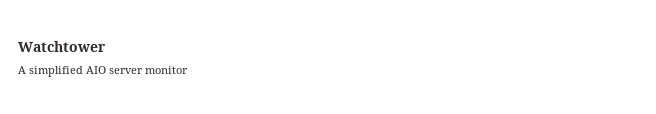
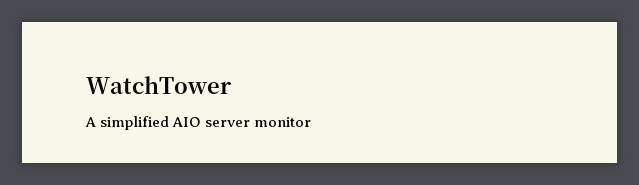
[18,41,106,52] Watchtower -> [86,76,231,94] WatchTower

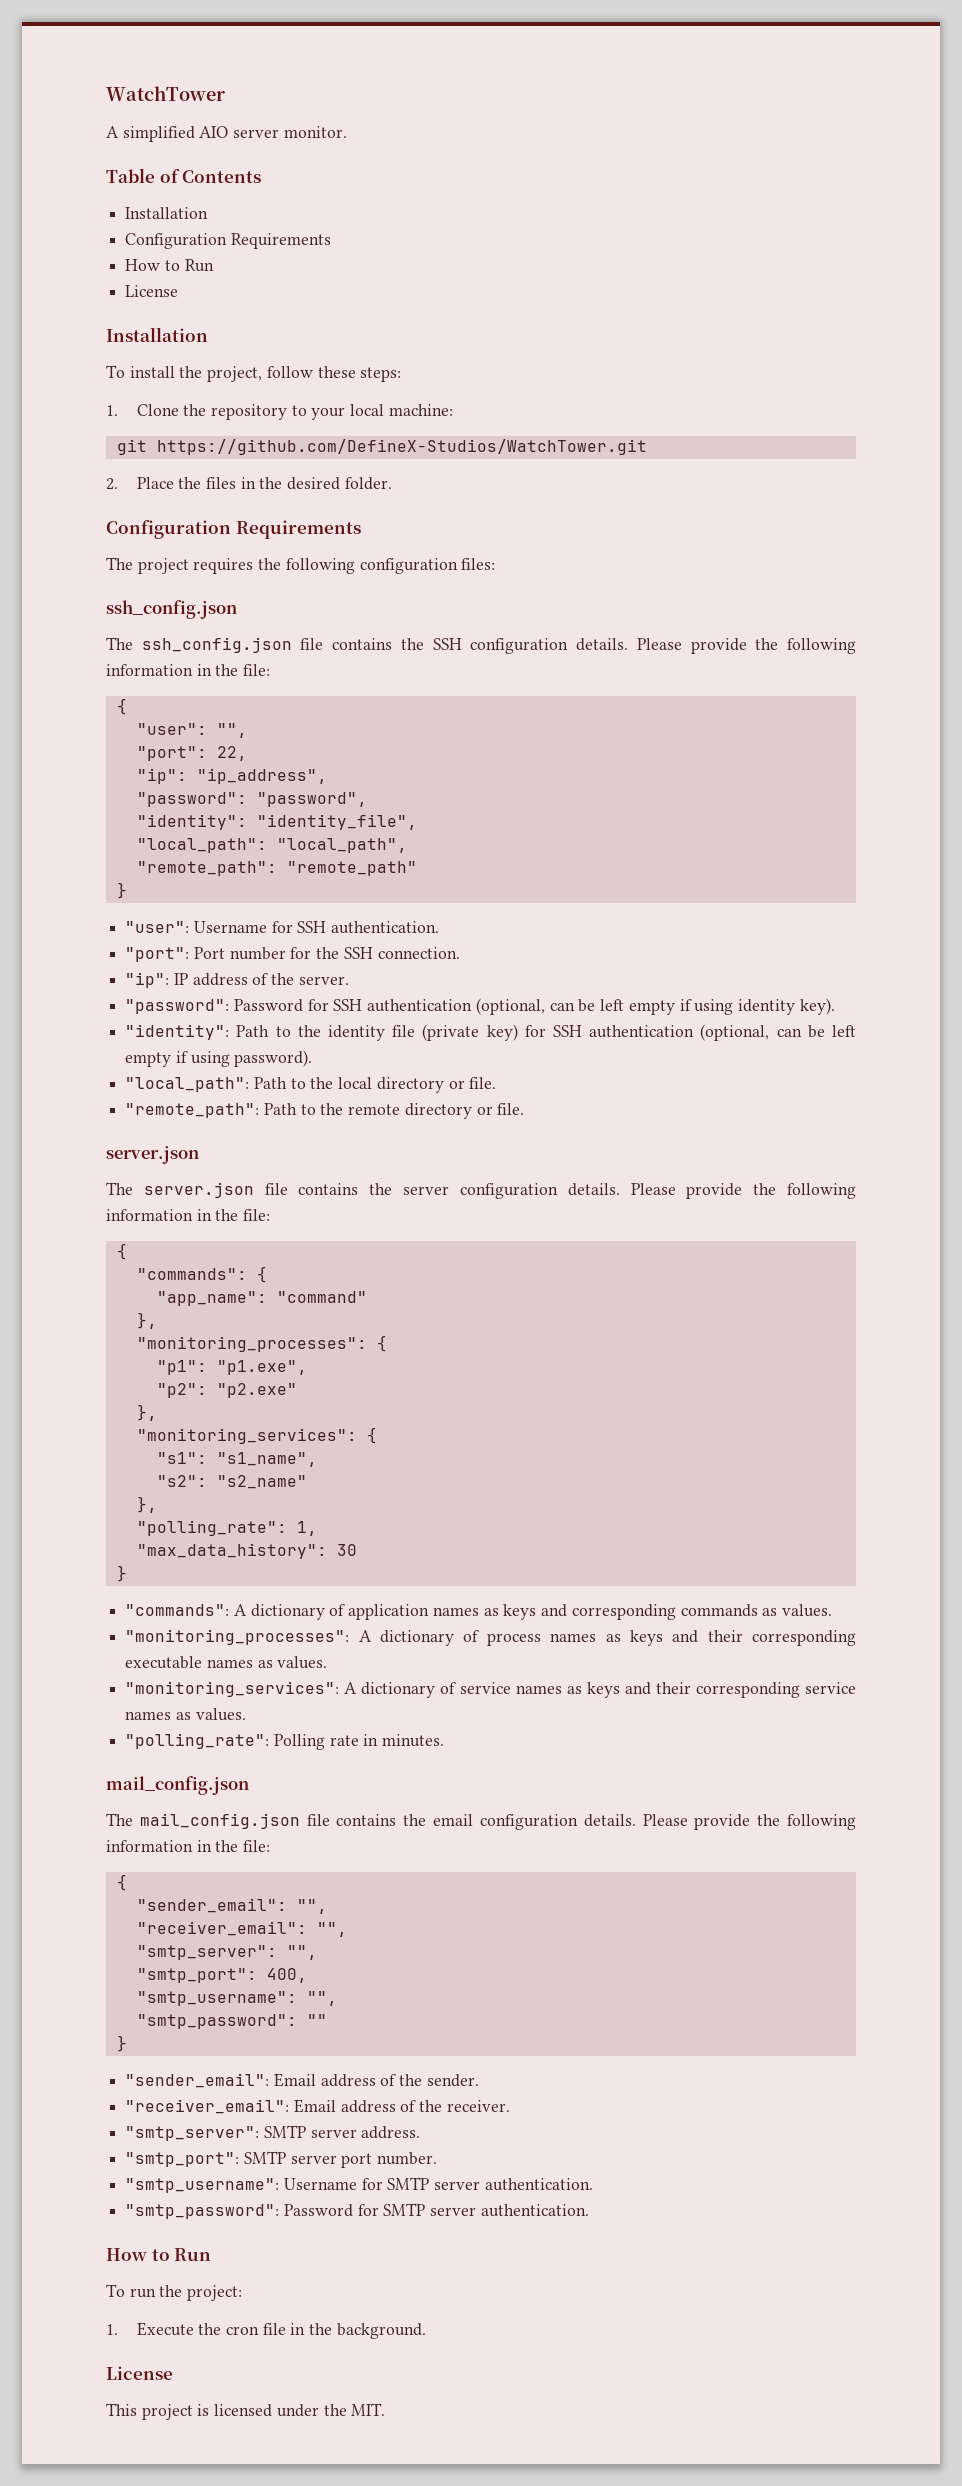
[254,117,312,127] monitor -> [283,126,347,138] [106,168,262,183] [125,207,209,219] [125,233,331,249] [125,259,214,272] [125,285,179,297] [106,327,208,342] [106,365,402,382] [106,404,453,420] [116,439,647,455] [106,477,392,490] [106,520,361,539] [106,557,496,574] [106,600,237,619] [106,637,857,654] [106,664,271,676] [116,698,127,715] [136,723,247,738] [136,746,247,761] [136,768,327,784] [136,792,367,807] [136,814,417,830] [136,838,407,853] [136,861,417,876] [116,882,127,899] [125,921,440,934] [125,947,460,962] [125,972,349,988] [125,998,835,1015] [125,1024,856,1041] [125,1050,313,1067] [125,1077,497,1093] [125,1103,525,1119] [106,1146,199,1164] [106,1182,857,1199] [106,1209,271,1221] [116,1243,127,1260] [136,1266,267,1283] [156,1291,367,1306] [136,1312,157,1329] [136,1335,387,1352] [156,1360,307,1375] [156,1383,297,1398] [136,1404,157,1421] [136,1427,377,1444] [156,1452,317,1467] [156,1475,307,1489] [136,1496,157,1513] [136,1520,317,1536] [136,1543,357,1559] [116,1565,127,1582] [125,1604,832,1620] [125,1629,856,1646] [125,1656,328,1669] [125,1681,857,1698] [125,1708,246,1721] [125,1733,445,1750] [106,1776,249,1795] [106,1813,857,1830] [106,1840,271,1852] [116,1874,127,1891] [136,1898,327,1914] [136,1921,347,1937] [136,1945,317,1960] [136,1968,307,1983] [136,1991,337,2006] [136,2014,327,2029] [116,2035,127,2052] [125,2073,479,2088] [125,2099,510,2114] [125,2125,421,2141] [125,2151,438,2168] [125,2177,593,2193] [125,2203,589,2219] [106,2248,212,2261] [106,2284,243,2301] [106,2322,426,2339] [106,2366,173,2380] [106,2403,386,2420] monitor. // Table of Contents // Installation // Configuration Requirements // How to Run // License // Installation // To install the project, follow these steps: // 1. Clone the repository to your local machine: // git https://github.com/DefineX-Studios/WatchTower.git // 2. Place the files in the desired folder. // Configuration Requirements // The project requires the following configuration files: // ssh_config.json // The ssh_config.json file contains the SSH configuration details. Please provide the following information in the file: // { // "user": "", // "port": 22, // "ip": "ip_address", // "password": "password", // "identity": "identity_file", // "local_path": "local_path", // "remote_path": "remote_path" // } // "user": Username for SSH authentication. // "port": Port number for the SSH connection. // "ip": IP address of the server. // "password": Password for SSH authentication (optional, can be left empty if using identity key). // "identity": Path to the identity file (private key) for SSH authentication (optional, can be left empty if using password). // "local_path": Path to the local directory or file. // "remote_path": Path to the remote directory or file. // server.json // The server.json file contains the server configuration details. Please provide the following information in the file: // { // "commands": { // "app_name": "command" // }, // "monitoring_processes": { // "p1": "p1.exe", // "p2": "p2.exe" // }, // "monitoring_services": { // "s1": "s1_name", // "s2": "s2_name" // }, // "polling_rate": 1, // "max_data_history": 30 // } // "commands": A dictionary of application names as keys and corresponding commands as values. // "monitoring_processes": A dictionary of process names as keys and their corresponding executable names as values. // "monitoring_services": A dictionary of service names as keys and their corresponding service names as values. // "polling_rate": Polling rate in minutes. // mail_config.json // The mail_config.json file contains the email configuration details. Please provide the following information in the file: // { // "sender_email": "", // "receiver_email": "", // "smtp_server": "", // "smtp_port": 400, // "smtp_username": "", // "smtp_password": "" // } // "sender_email": Email address of the sender. // "receiver_email": Email address of the receiver. // "smtp_server": SMTP server address. // "smtp_port": SMTP server port number. // "smtp_username": Username for SMTP server authentication. // "smtp_password": Password for SMTP server authentication. // How to Run // To run the project: // 1. Execute the cron file in the background. // License // This project is licensed under the MIT.

